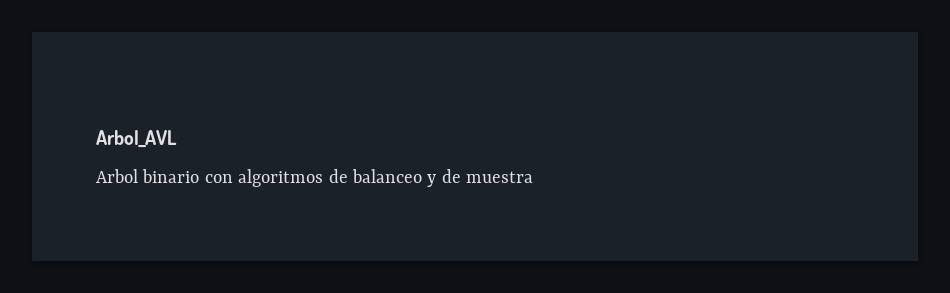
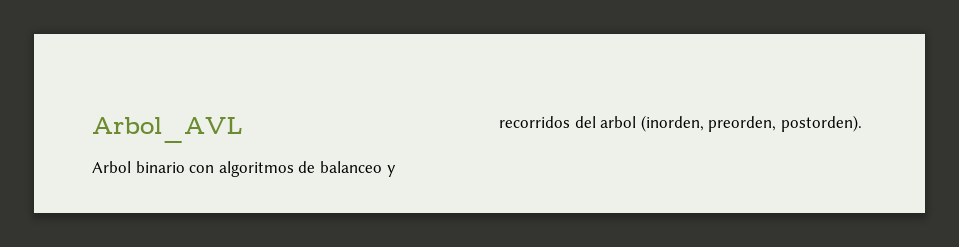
[441,169,534,183] de muestra -> [499,115,862,132] recorridos del arbol (inorden, preorden, postorden).

